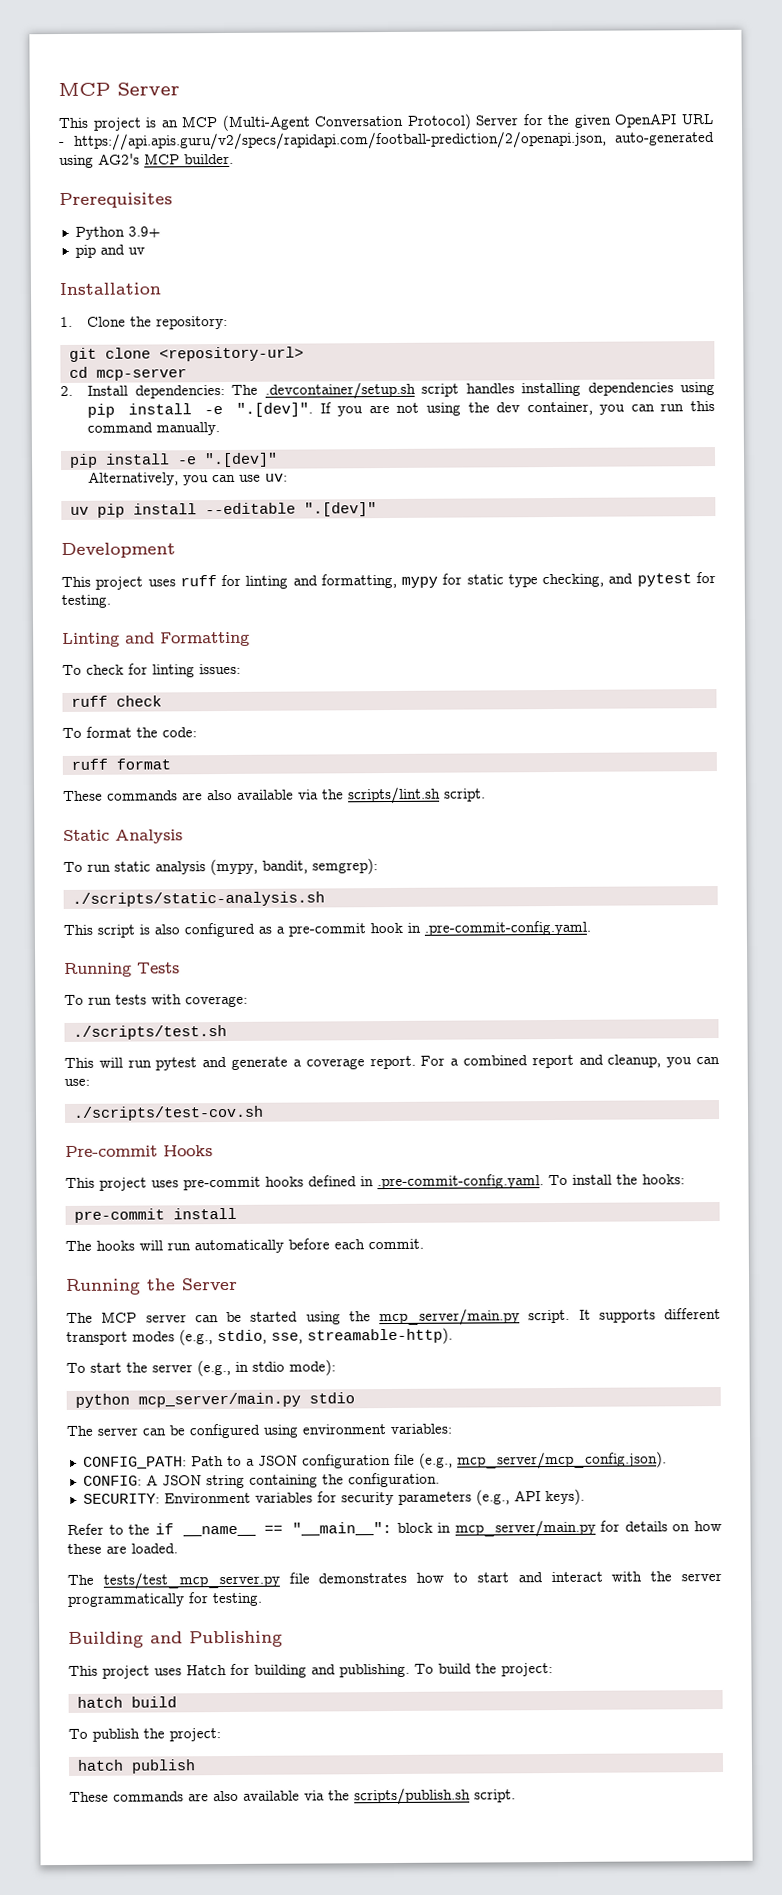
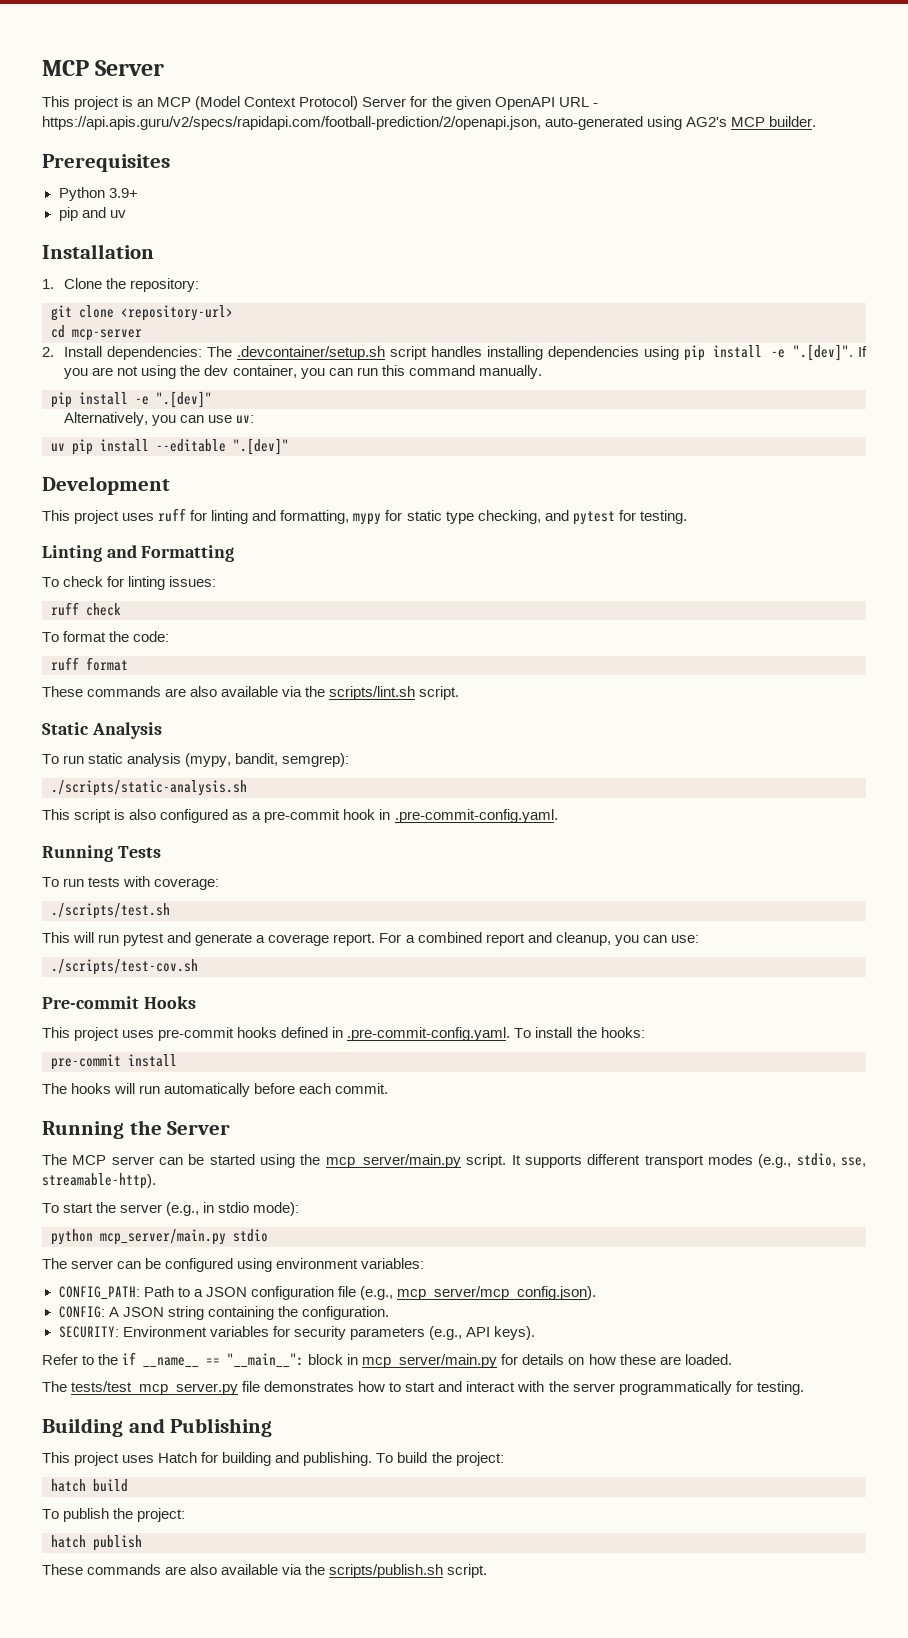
[221,114,404,132] (Multi-Agent Conversation -> [195,96,297,110] (Model Context

